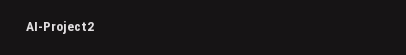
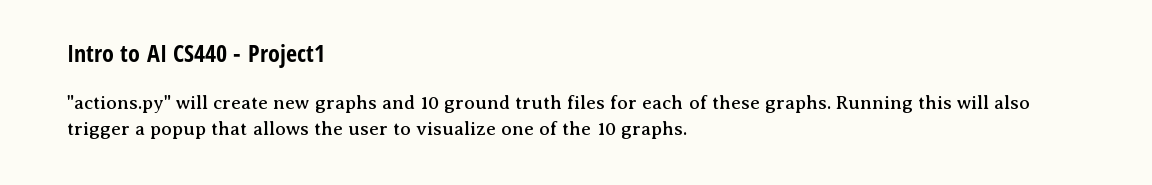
[26,21,94,34] AI-Project2 -> [67,44,325,68] [67,95,1031,113] [67,121,687,139] Intro to AI CS440 - Project1 // "actions.py" will create new graphs and 10 ground truth files for each of these graphs. Running this will also trigger a popup that allows the user to visualize one of the 10 graphs.

